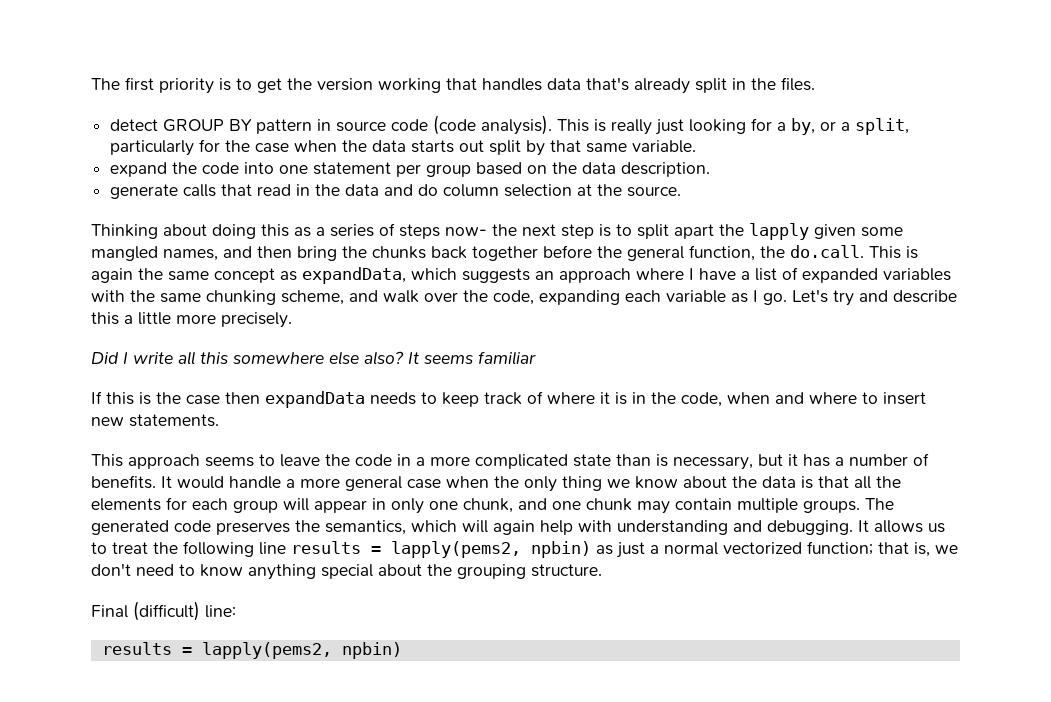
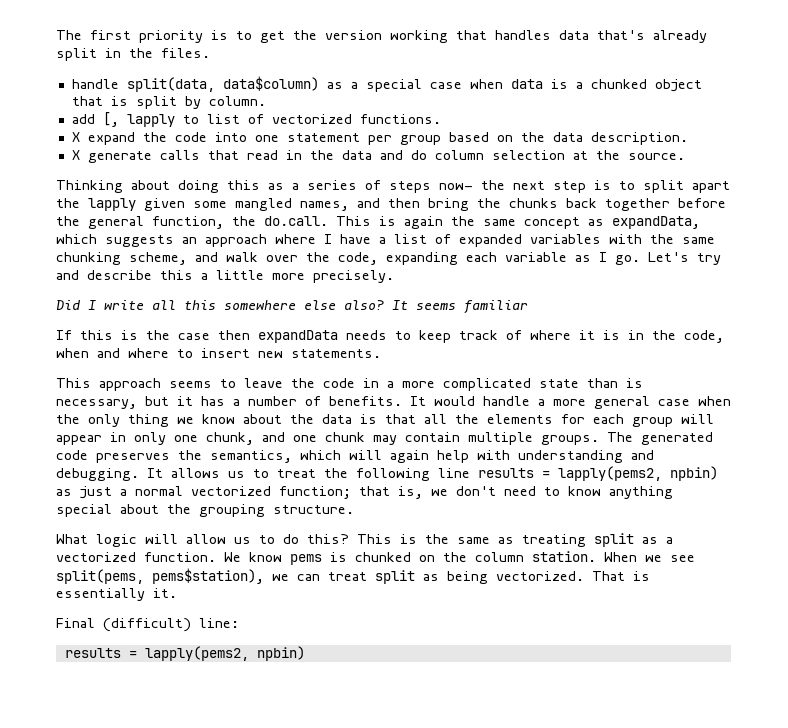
[110,115,910,135] [110,139,697,156] detect GROUP BY pattern in source code (code analysis). This is really just looking for a by, or a split, particularly for the case when the data starts out split by that same variable. // -> [71,76,702,92] [71,96,266,109] [71,112,441,127] [71,132,80,142] handle split(data, data$column) as a special case when data is a chunked object that is split by column. // add [, lapply to list of vectorized functions. // X
(711, 169) none -> [71,150,80,160] X
(602, 570) none -> [56,533,673,547] [56,551,695,565] [56,568,650,584] [56,588,177,601] // What logic will allow us to do this? This is the same as treating split as a vectorized function. We know pems is chunked on the column station. When we see split(pems, pems$station), we can treat split as being vectorized. That is essentially it.

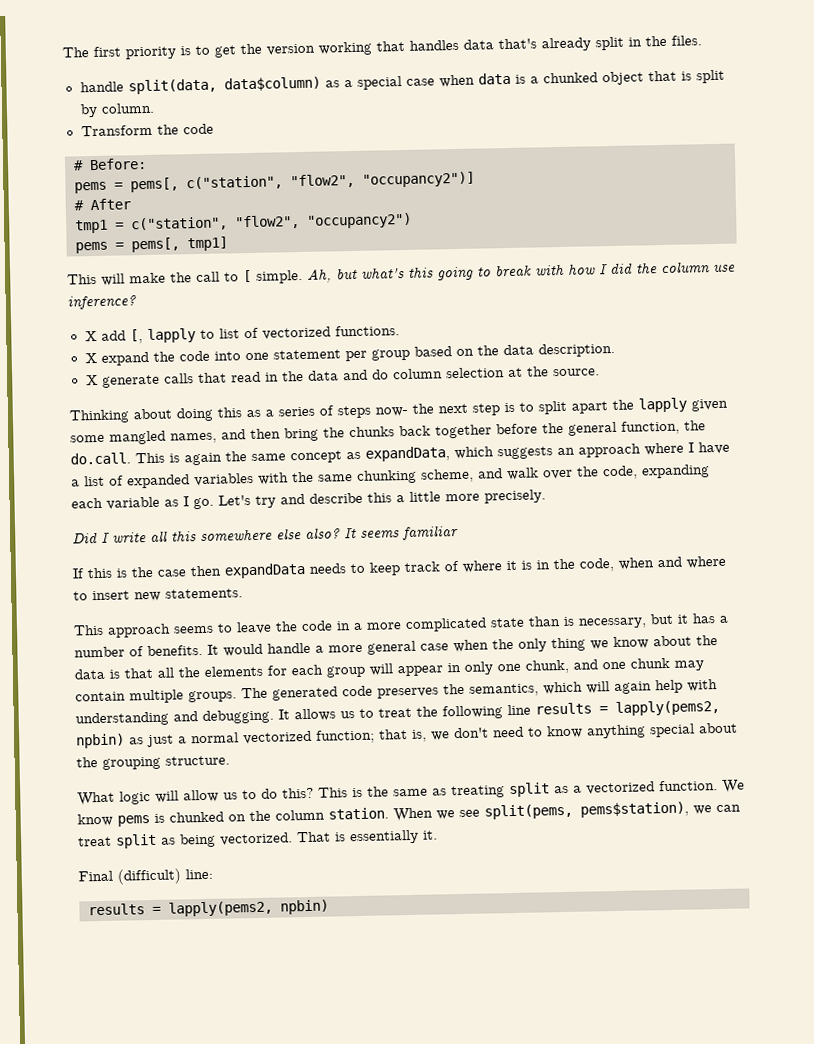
(266, 101) none -> [80,123,214,137] [73,157,147,171] [74,171,475,194] [74,198,131,211] [75,212,412,234] [75,236,228,254] [67,261,736,286] [67,295,137,310] [84,330,97,342] Transform the code // # Before: // pems = pems[, c("station", "flow2", "occupancy2")] // # After // tmp1 = c("station", "flow2", "occupancy2") // pems = pems[, tmp1] // This will make the call to [ simple. Ah, but what's this going to break with how I did the column use inference? // X

